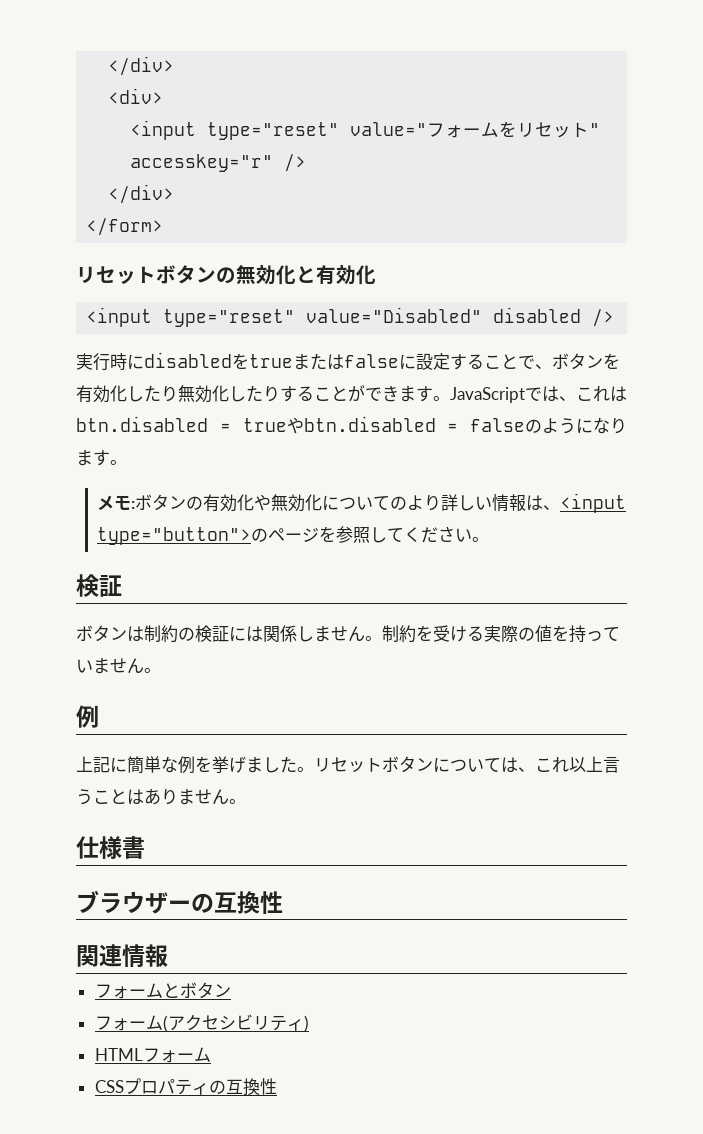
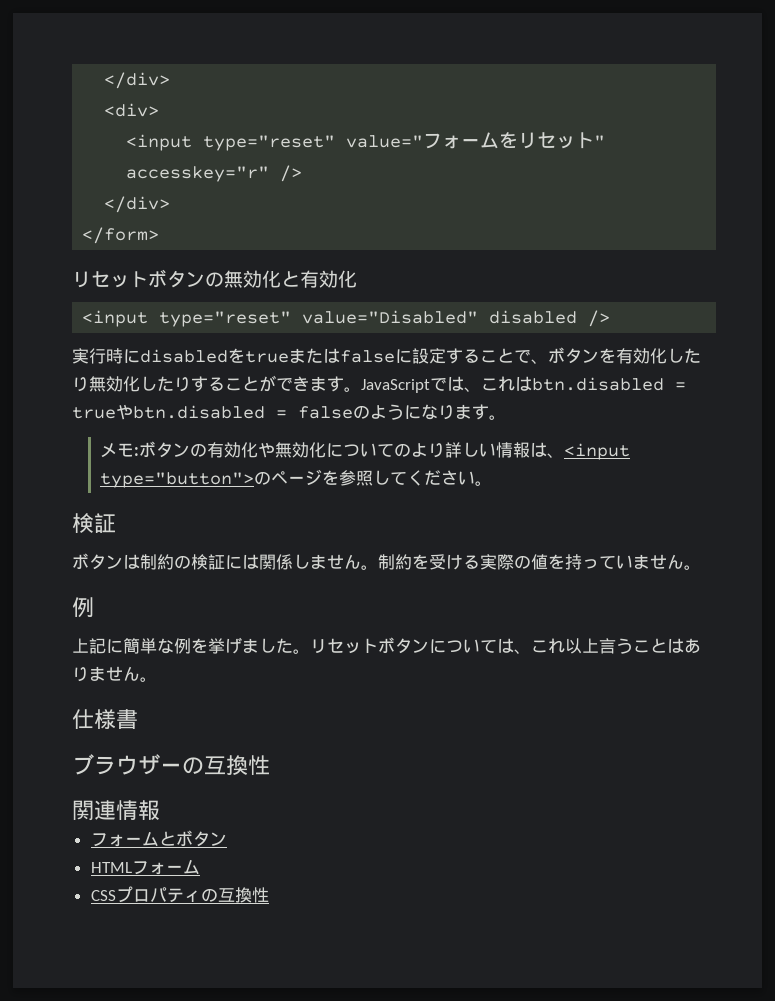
[94,1014,309,1032] // フォーム(アクセシビリティ) -> (227, 839) none

